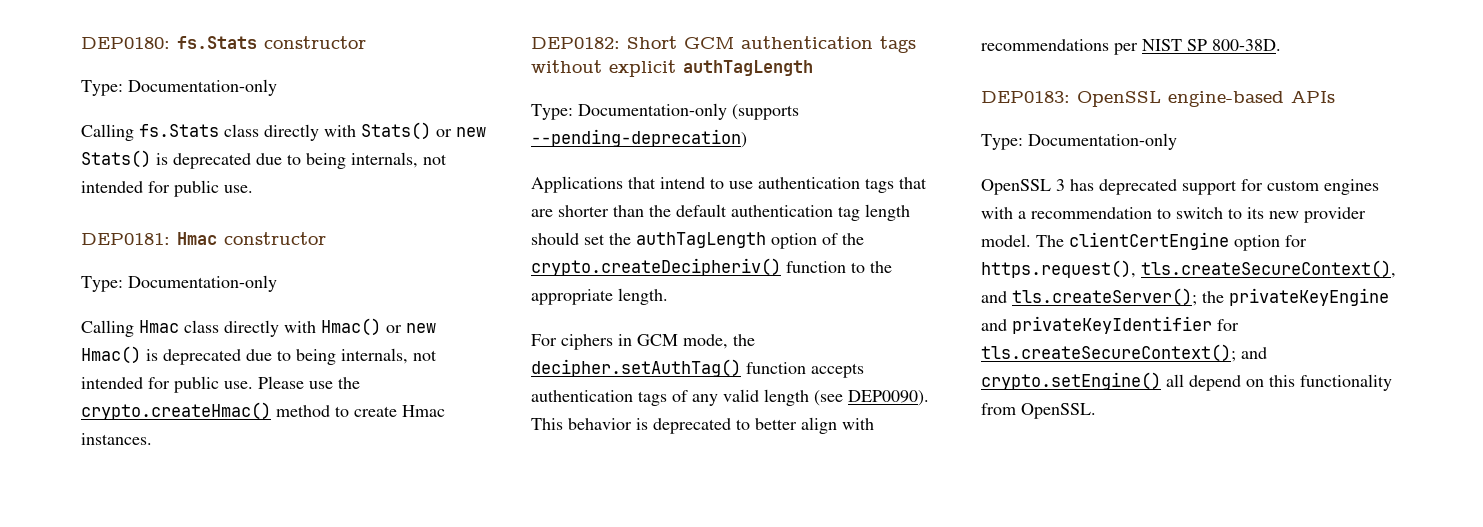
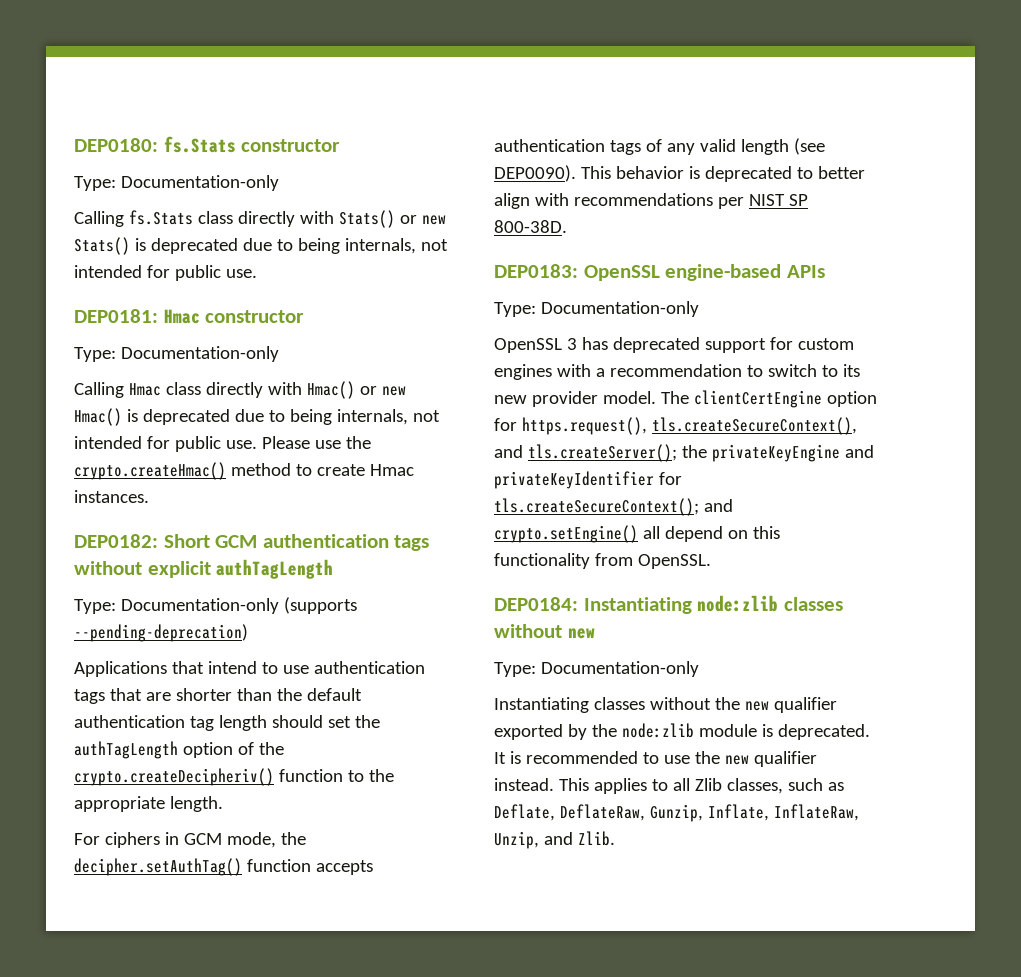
(1096, 411) none -> [494,595,843,614] [494,624,595,639] [494,661,699,677] [494,697,837,713] [494,723,870,740] [494,751,817,767] [494,778,844,794] [494,804,859,822] [494,831,615,849] // DEP0184: Instantiating node:zlib classes without new // Type: Documentation-only // Instantiating classes without the new qualifier exported by the node:zlib module is deprecated. It is recommended to use the new qualifier instead. This applies to all Zlib classes, such as Deflate, DeflateRaw, Gunzip, Inflate, InflateRaw, Unzip, and Zlib.

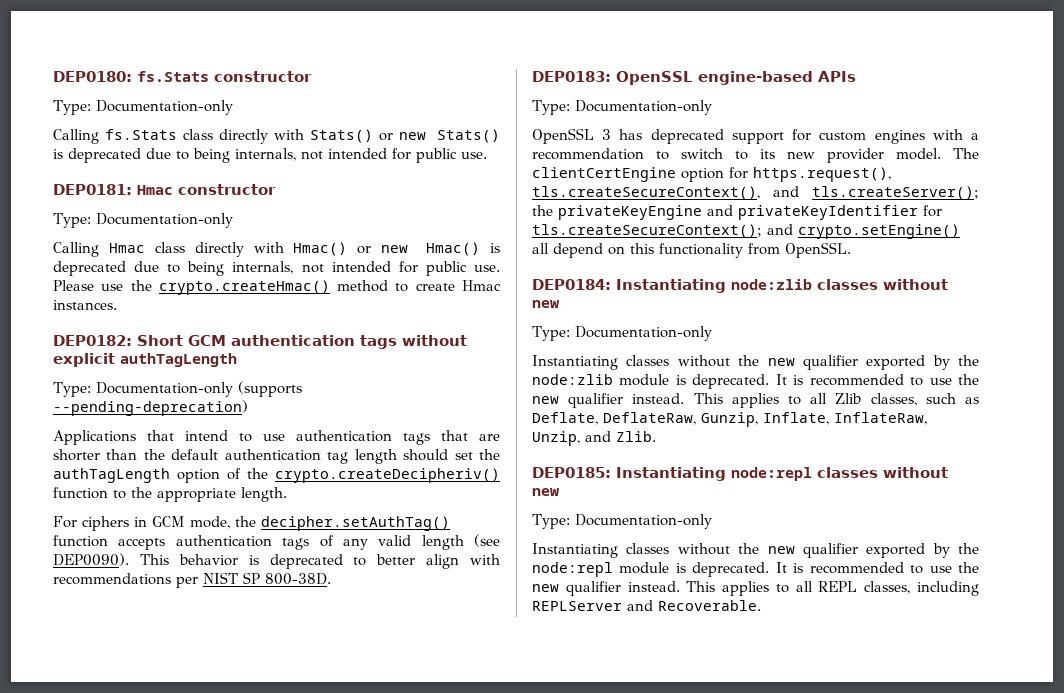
(615, 838) none -> [532,467,948,481] [532,488,559,496] [532,514,712,529] [532,543,979,558] [532,562,980,577] [532,581,979,596] [532,600,761,611] // DEP0185: Instantiating node:repl classes without new // Type: Documentation-only // Instantiating classes without the new qualifier exported by the node:repl module is deprecated. It is recommended to use the new qualifier instead. This applies to all REPL classes, including REPLServer and Recoverable.

